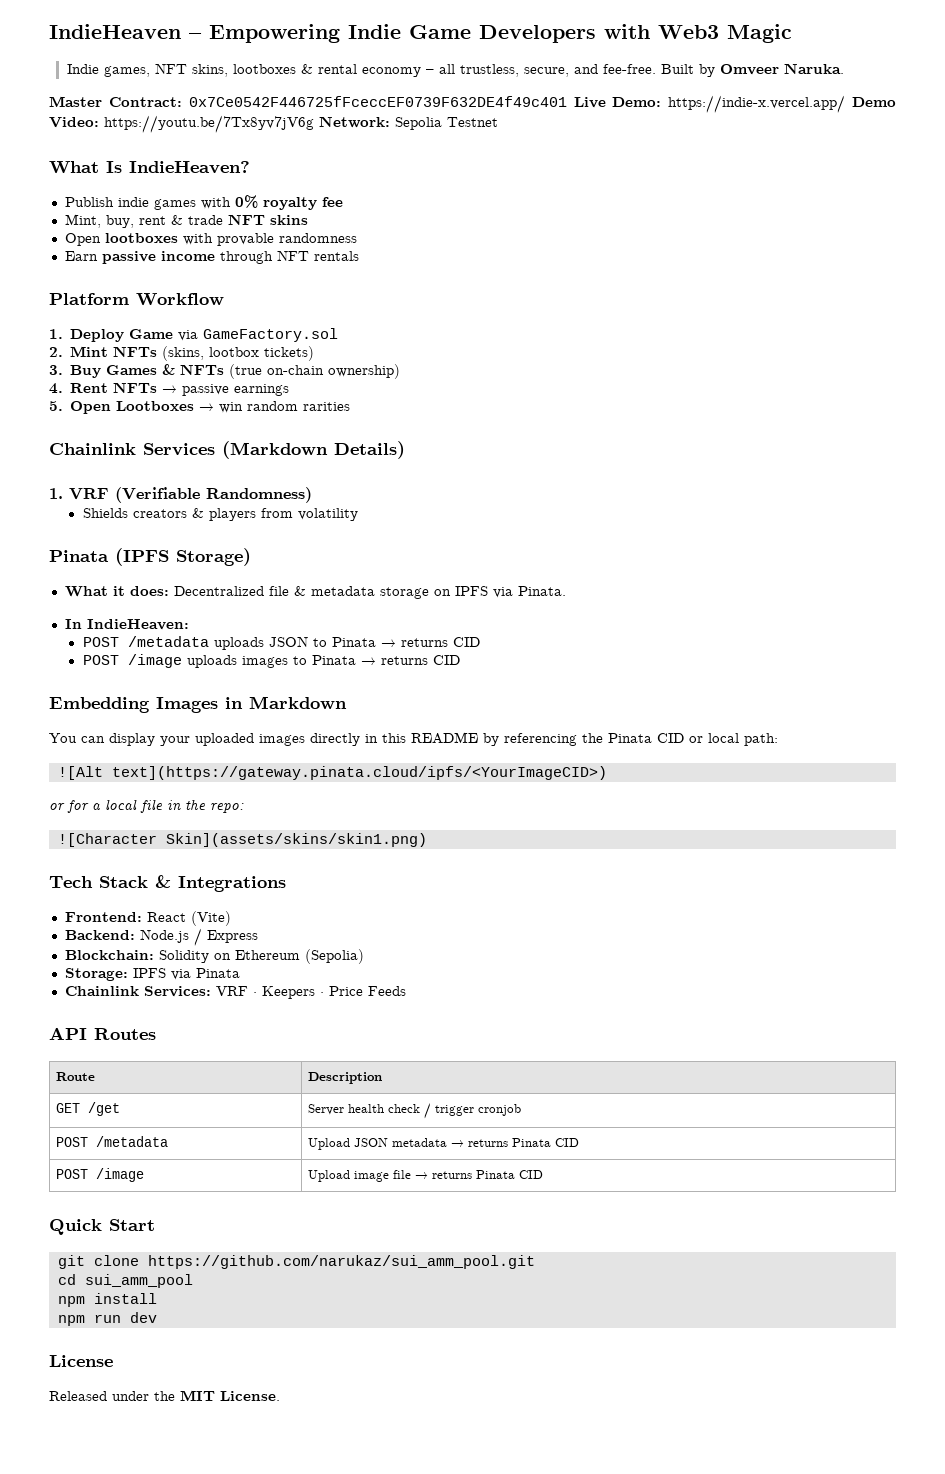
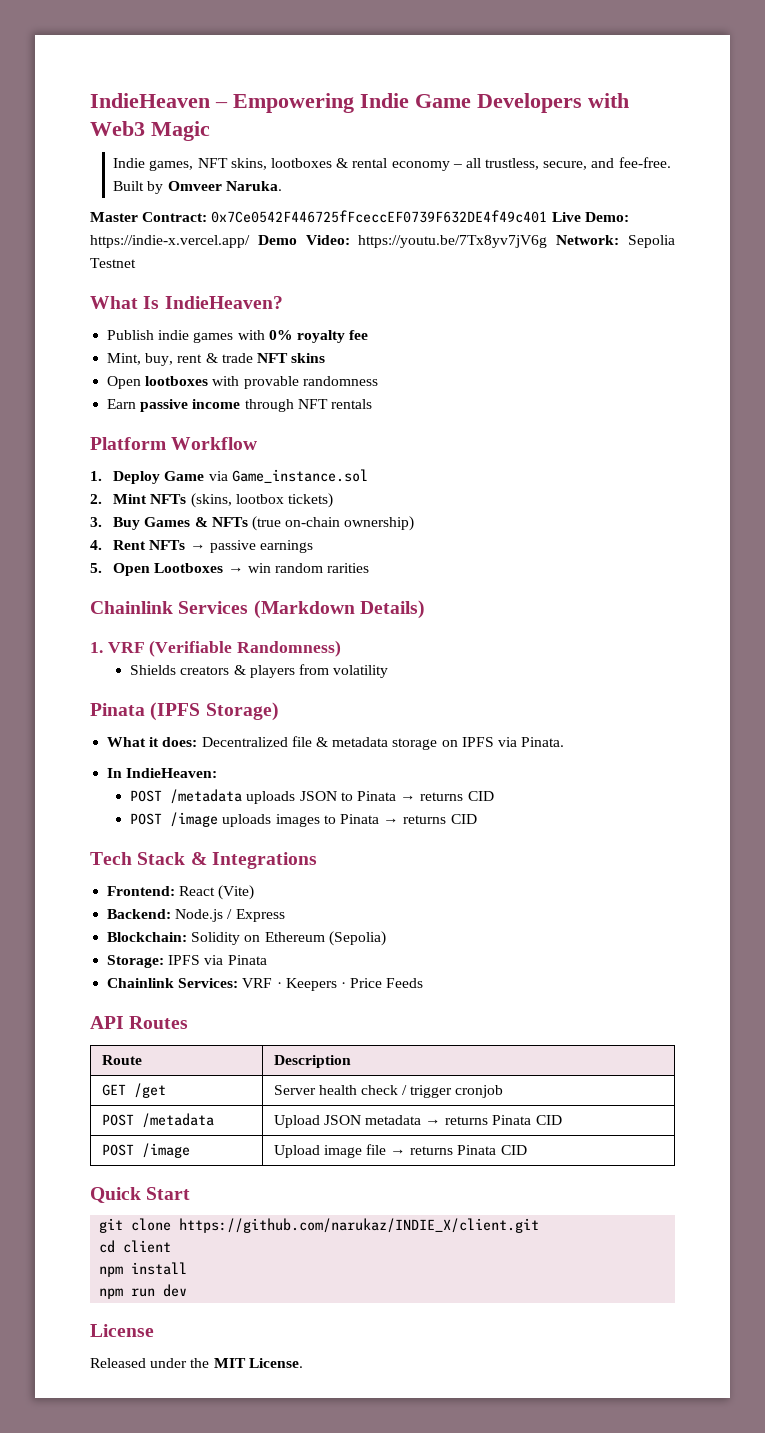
[203,328,339,342] GameFactory.sol -> [231,469,368,483] Game_instance.sol
[49,696,347,713] [49,732,778,746] [57,766,607,780] [49,799,244,813] [57,833,427,847] // Embedding Images in Markdown // You can display your uploaded images directly in this README by referencing the Pinata CID or local path: // ![Alt text](https://gateway.pinata.cloud/ipfs/<YourImageCID>) // or for a local file in the repo: // ![Character Skin](assets/skins/skin1.png) -> (477, 819) none
[147,1255,535,1269] https://github.com/narukaz/sui_amm_pool.git -> [179,1218,540,1233] https://github.com/narukaz/INDIE_X/client.git
[84,1274,193,1288] sui_amm_pool -> [123,1240,172,1253] client

